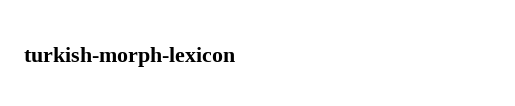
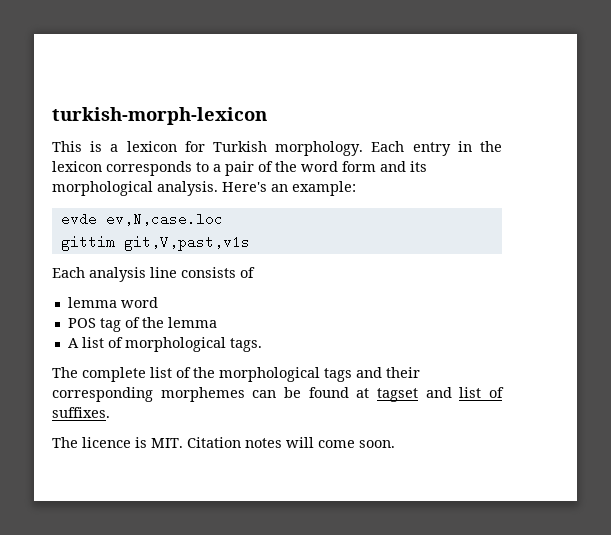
(235, 57) none -> [52,141,502,156] [52,161,427,176] [52,181,356,196] [60,212,223,226] [60,235,250,251] [52,267,255,282] [67,297,158,308] [67,317,217,332] [67,337,262,352] [52,367,420,382] [52,387,505,402] [52,407,110,418] [52,437,395,448] // This is a lexicon for Turkish morphology. Each entry in the lexicon corresponds to a pair of the word form and its morphological analysis. Here's an example: // evde ev,N,case.loc // gittim git,V,past,v1s // Each analysis line consists of // lemma word // POS tag of the lemma // A list of morphological tags. // The complete list of the morphological tags and their corresponding morphemes can be found at tagset and list of suffixes. // The licence is MIT. Citation notes will come soon.

